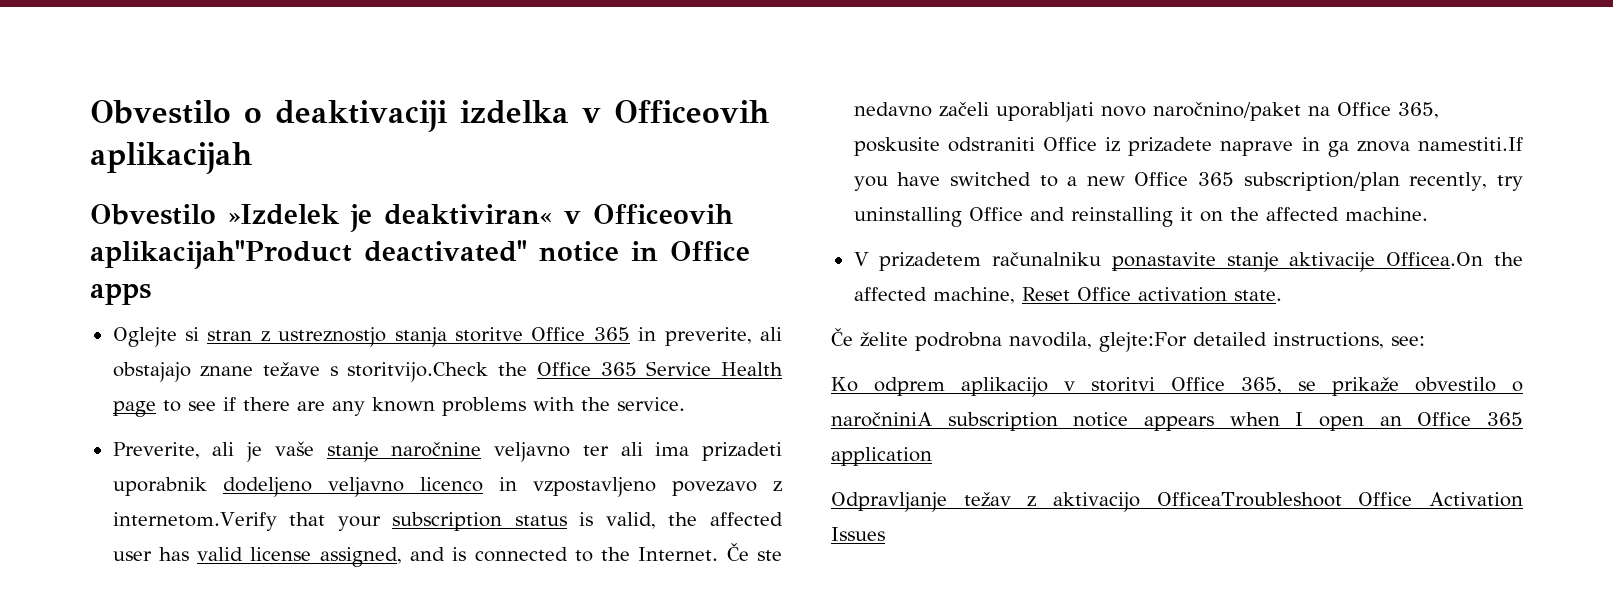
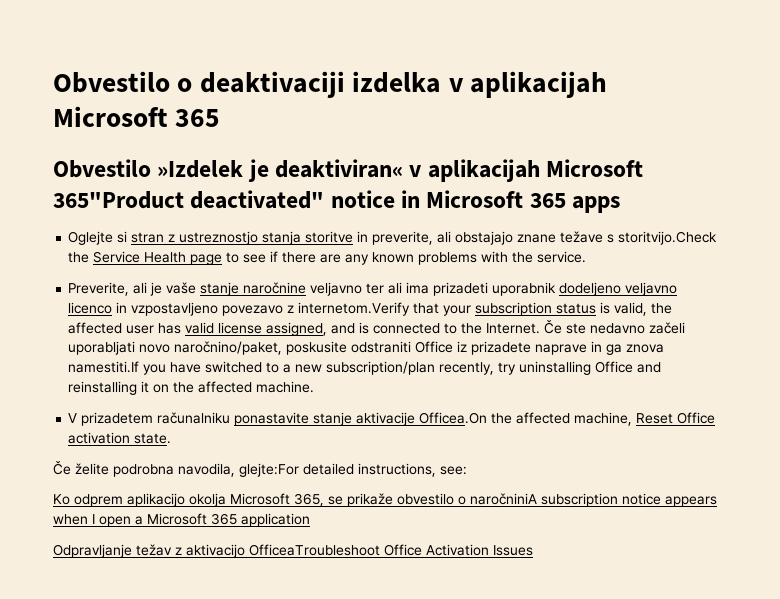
[613,100,769,123] [90,142,252,174] Officeovih aplikacijah -> [470,71,608,98] [53,106,221,127] aplikacijah Microsoft 365
[592,204,733,224] [90,240,352,269] Officeovih aplikacijah"Product -> [427,159,644,182] [53,191,184,209] aplikacijah Microsoft 365"Product
[669,241,750,261] Office -> [426,190,566,208] Microsoft 365
[531,327,630,341] Office 365 -> (354, 237) none
[536,362,637,376] Office 365 -> (90, 257) none
[1152,102,1439,121] naročnino/paket na Office 365, -> [174,341,283,355] naročnino/paket,
[1134,172,1235,186] Office 365 -> (323, 368) none
[1064,377,1225,392] v storitvi Office -> [189,493,290,507] okolja Microsoft
[1379,412,1472,426] an Office -> [135,513,207,525] a Microsoft

